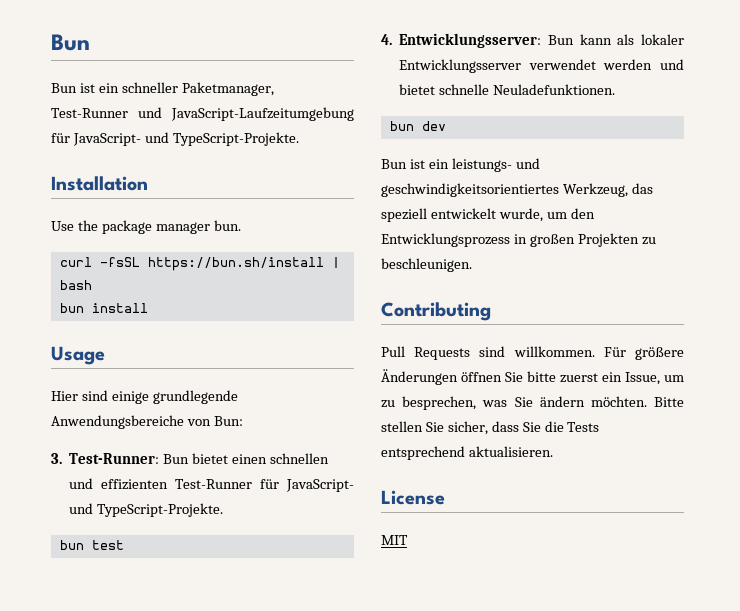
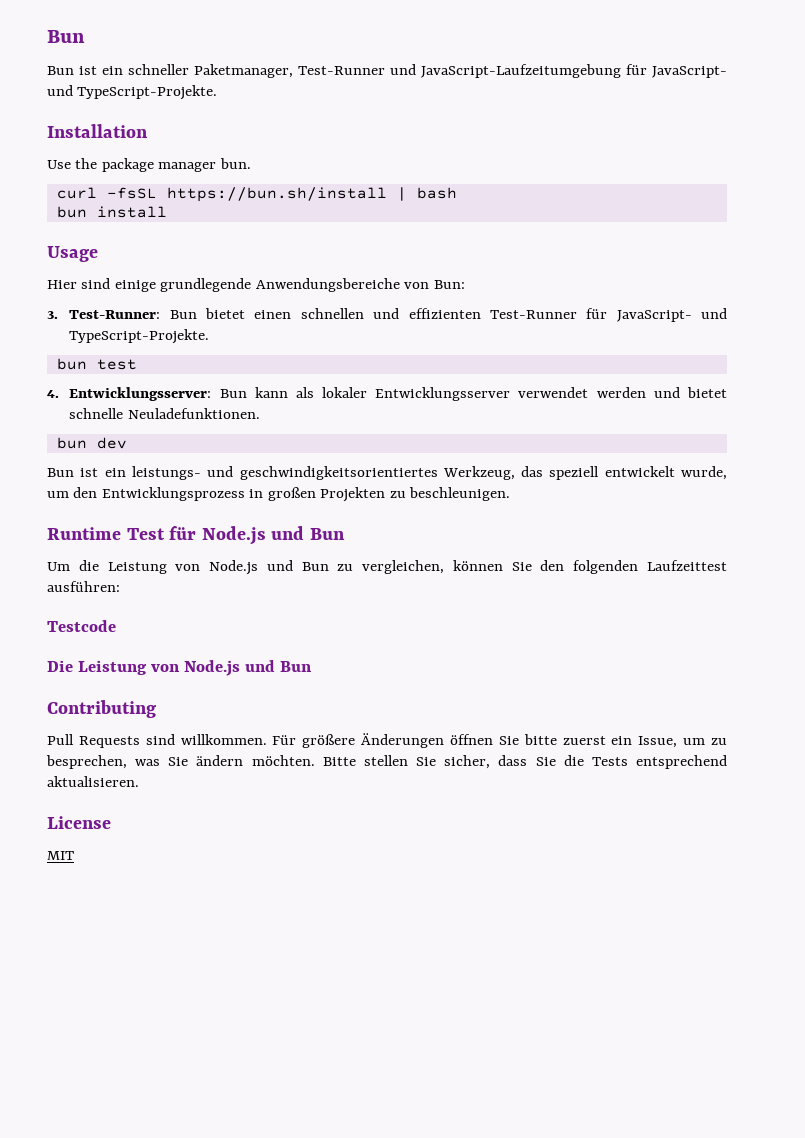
(472, 265) none -> [47,526,345,545] [47,560,727,575] [47,581,120,592] [47,620,116,632] [47,660,312,676] // Runtime Test für Node.js und Bun // Um die Leistung von Node.js und Bun zu vergleichen, können Sie den folgenden Laufzeittest ausführen: // Testcode // Die Leistung von Node.js und Bun

